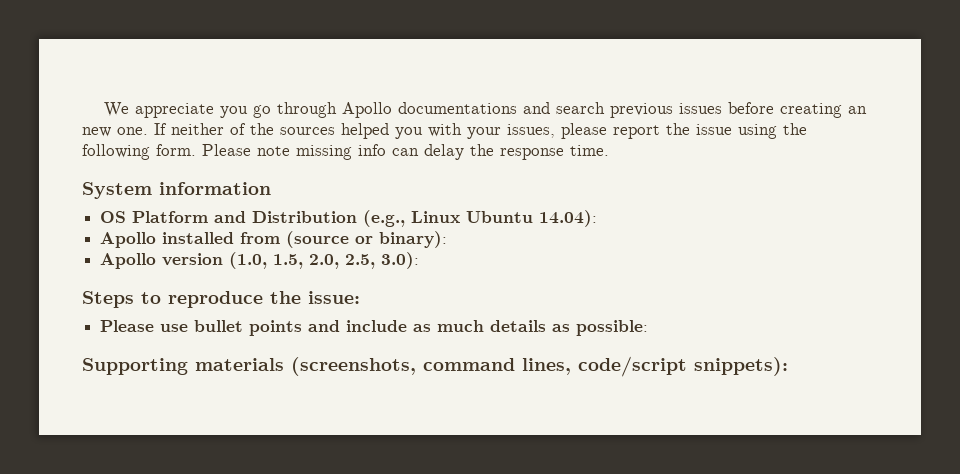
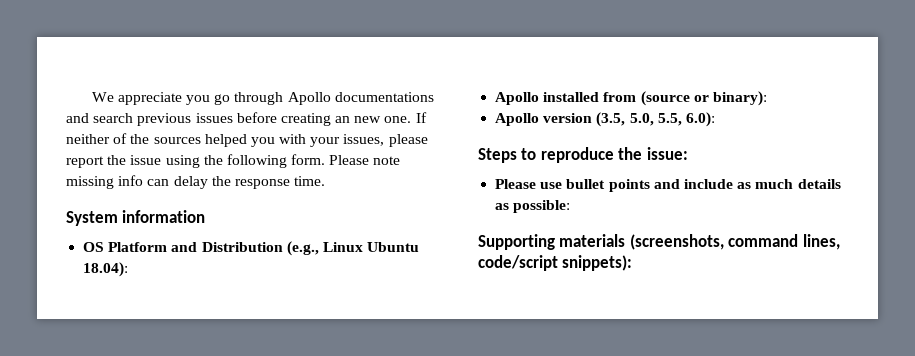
[539,210,598,227] 14.04): -> [83,262,129,277] 18.04):
[229,252,420,269] (1.0, 1.5, 2.0, 2.5, 3.0): -> [596,112,715,127] (3.5, 5.0, 5.5, 6.0):

